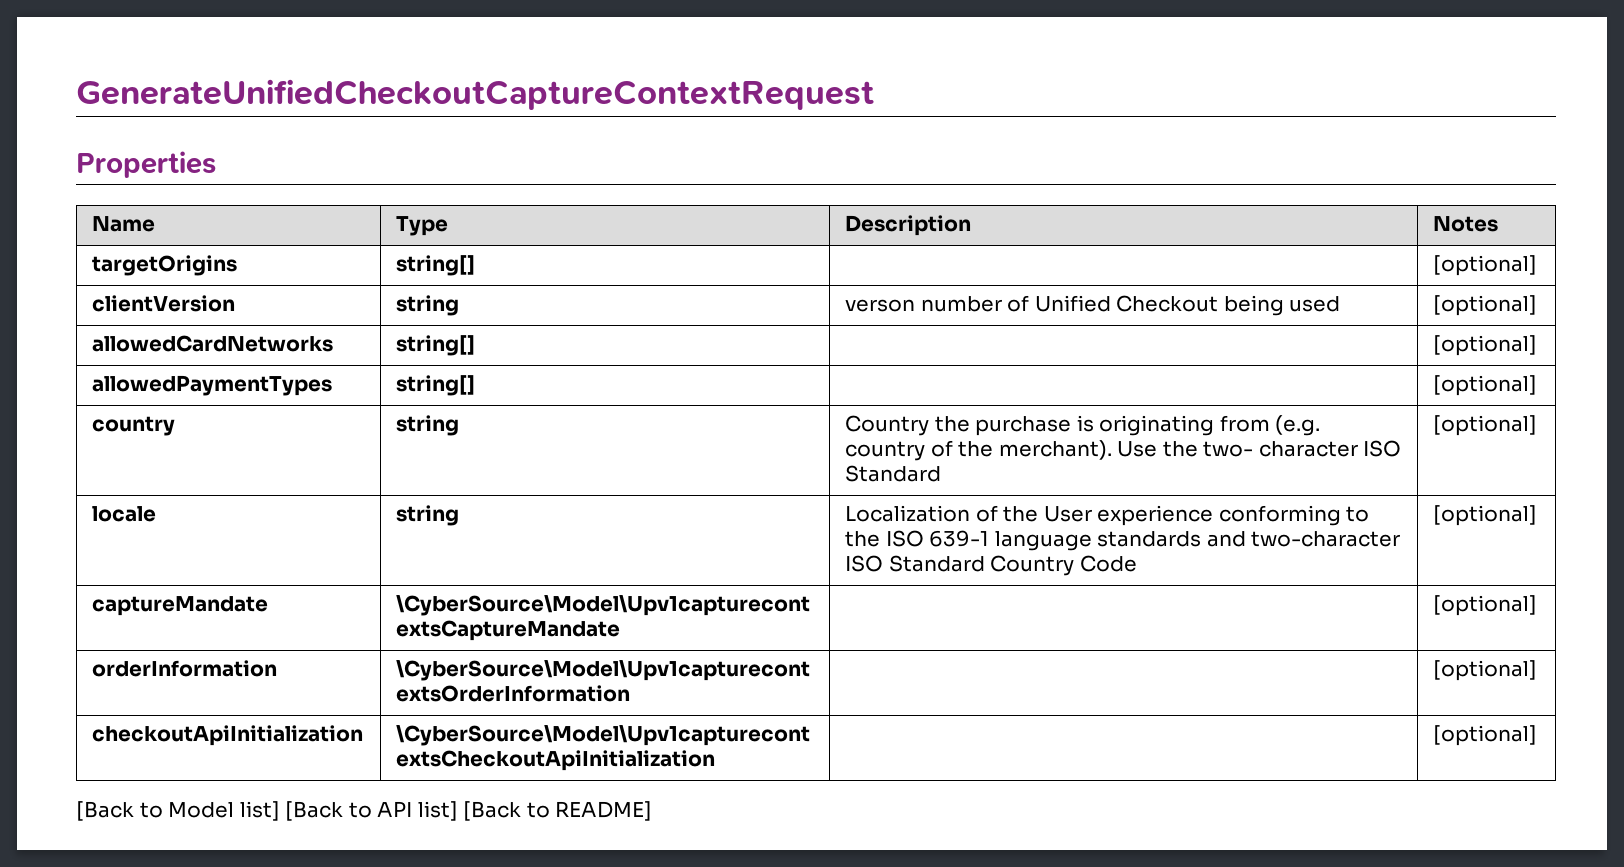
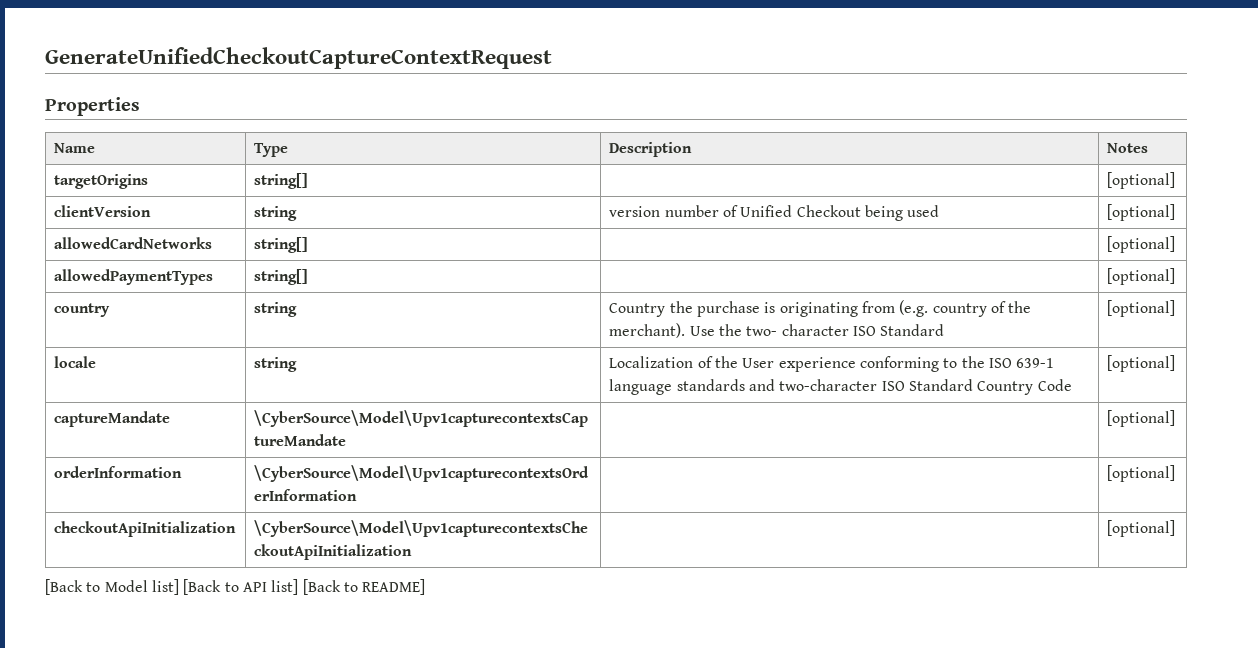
[845,299,916,312] verson -> [609,206,661,217] version

